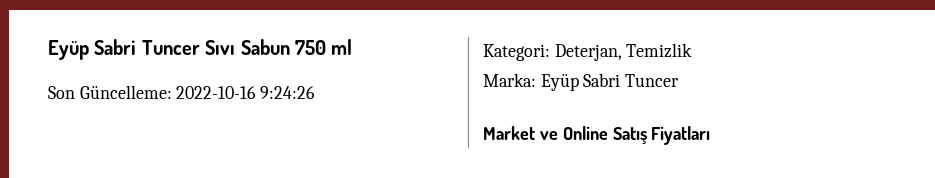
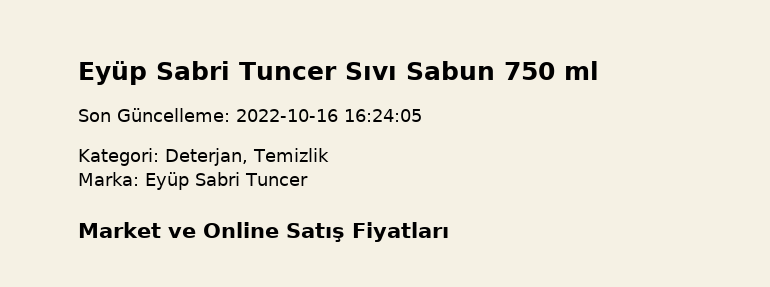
[260,86,316,99] 9:24:26 -> [344,109,422,122] 16:24:05

